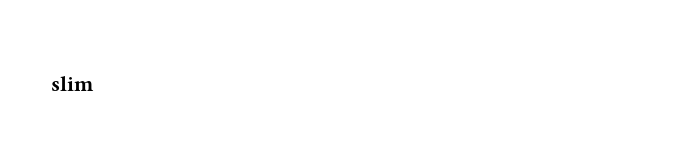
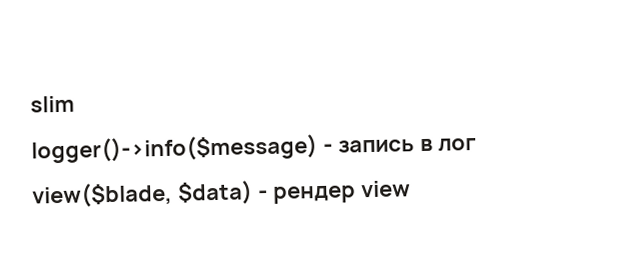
(94, 83) none -> [31,134,477,164] [31,180,411,209] // logger()->info($message) - запись в лог // view($blade, $data) - рендер view

